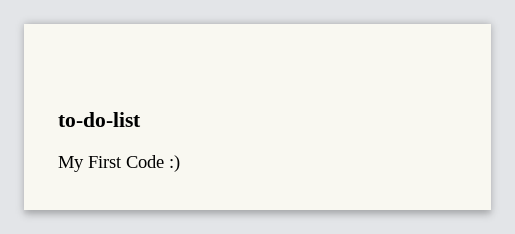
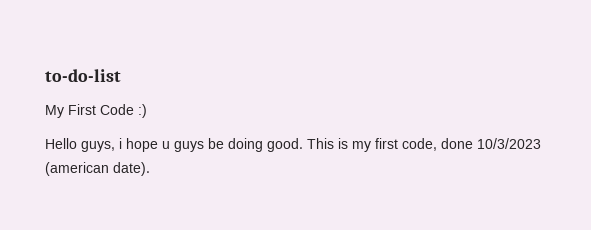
(180, 163) none -> [45,138,541,152] [45,162,150,176] // Hello guys, i hope u guys be doing good. This is my first code, done 10/3/2023 (american date).

